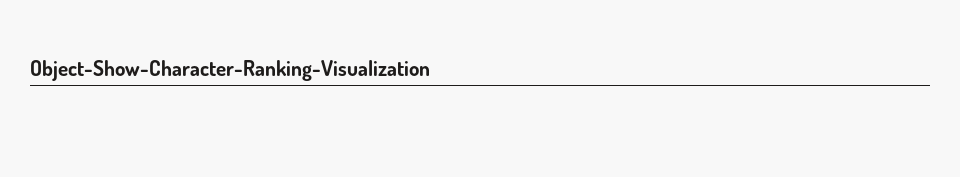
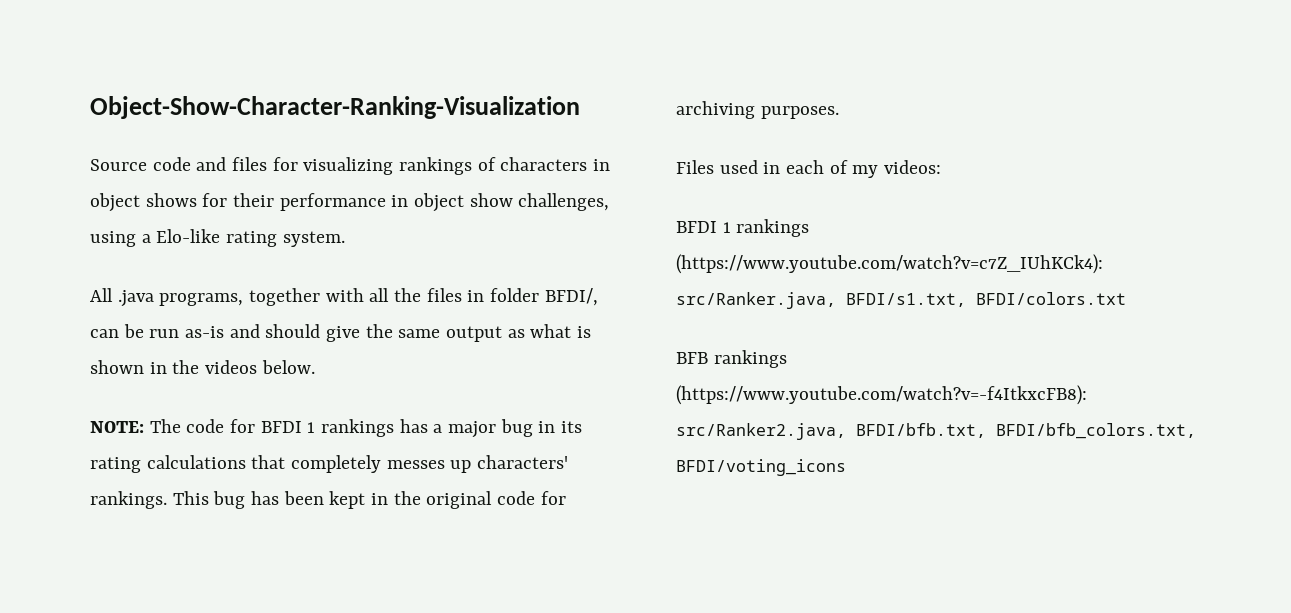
(430, 70) none -> [90,157,611,175] [90,193,610,212] [90,229,345,247] [90,288,598,307] [90,324,592,342] [90,360,315,374] [90,419,583,438] [90,455,569,473] [90,491,566,509] [676,101,839,119] [676,160,942,178] [676,219,810,237] [676,254,1103,274] [676,292,1126,309] [676,350,787,368] [676,385,1087,405] [676,423,1196,440] [676,459,846,476] // Source code and files for visualizing rankings of characters in object shows for their performance in object show challenges, using a Elo-like rating system. // All .java programs, together with all the files in folder BFDI/, can be run as-is and should give the same output as what is shown in the videos below. // NOTE: The code for BFDI 1 rankings has a major bug in its rating calculations that completely messes up characters' rankings. This bug has been kept in the original code for archiving purposes. // Files used in each of my videos: // BFDI 1 rankings (https://www.youtube.com/watch?v=c7Z_IUhKCk4): src/Ranker.java, BFDI/s1.txt, BFDI/colors.txt // BFB rankings (https://www.youtube.com/watch?v=-f4ItkxcFB8): src/Ranker2.java, BFDI/bfb.txt, BFDI/bfb_colors.txt, BFDI/voting_icons

